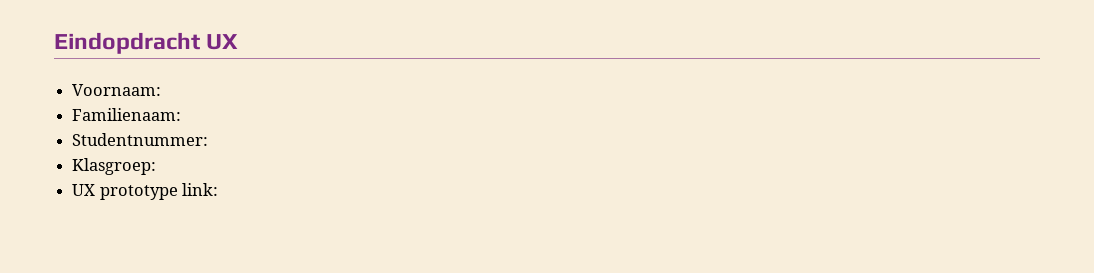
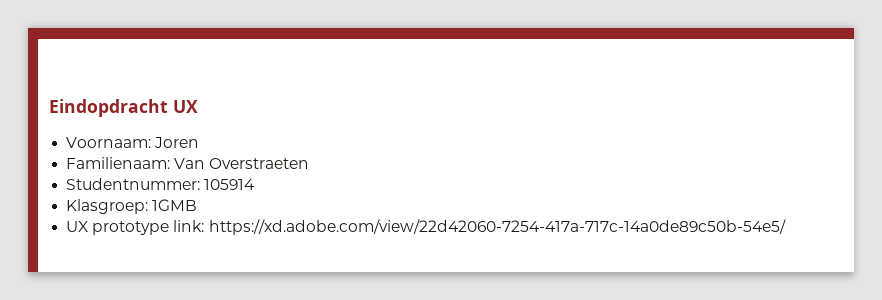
(162, 90) none -> [154,137,200,148] Joren
(182, 114) none -> [174,158,310,169] Van Overstraeten
(209, 139) none -> [204,179,256,190] 105914
(157, 166) none -> [152,199,198,211] 1GMB
(219, 189) none -> [208,219,786,235] https://xd.adobe.com/view/22d42060-7254-417a-717c-14a0de89c50b-54e5/

